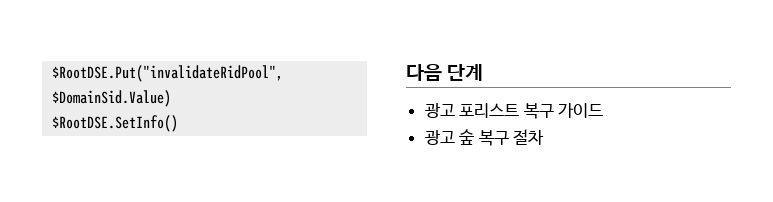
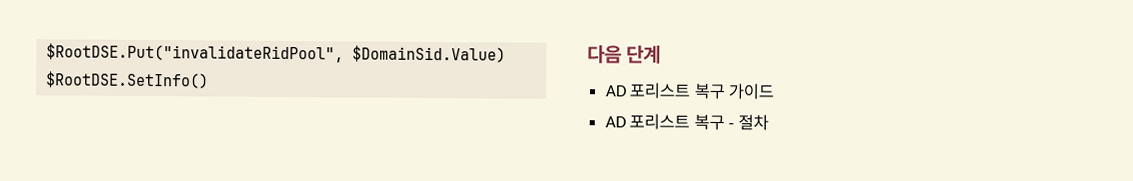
[424,103,455,118] 광고 -> [604,85,627,97] AD
[424,129,509,146] 광고 숲 복구 -> [604,113,735,131] AD 포리스트 복구 -

